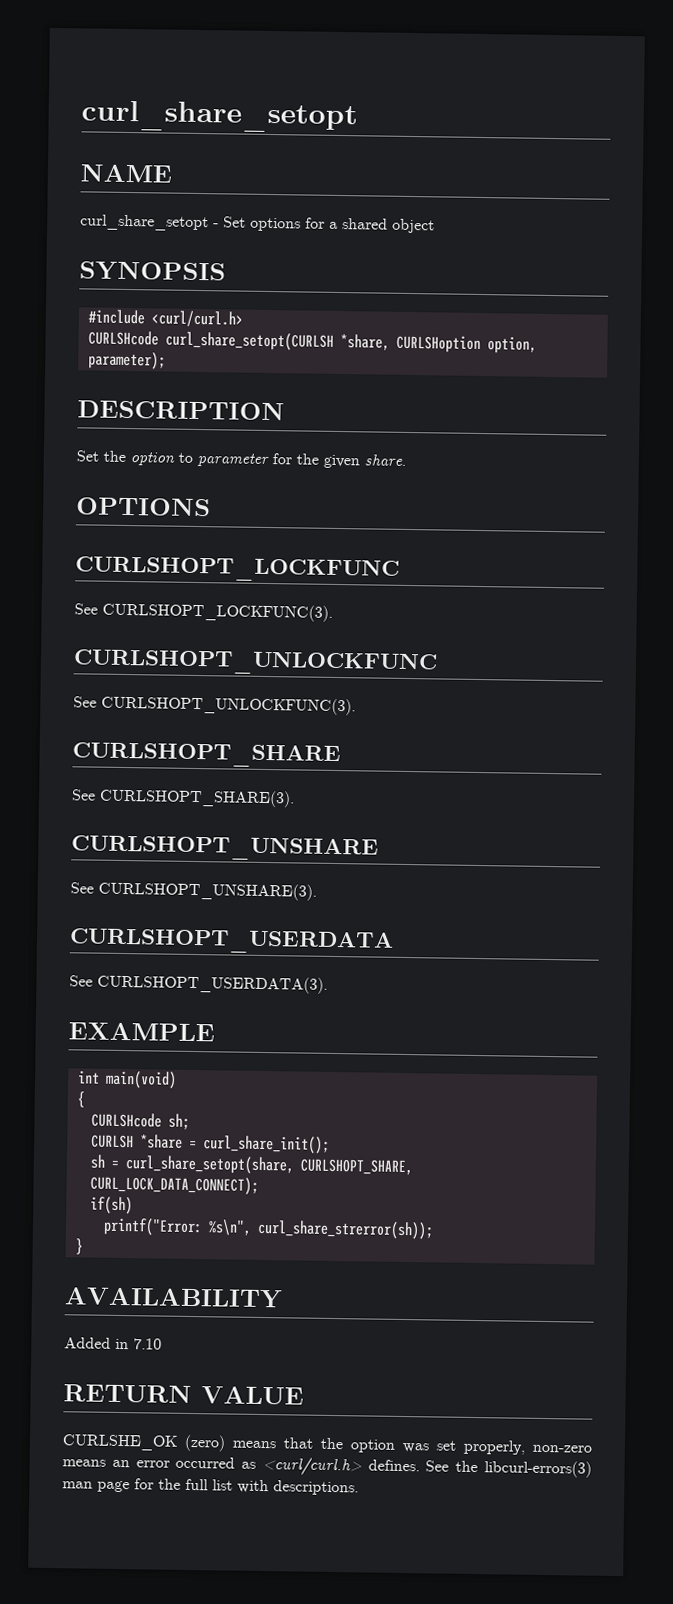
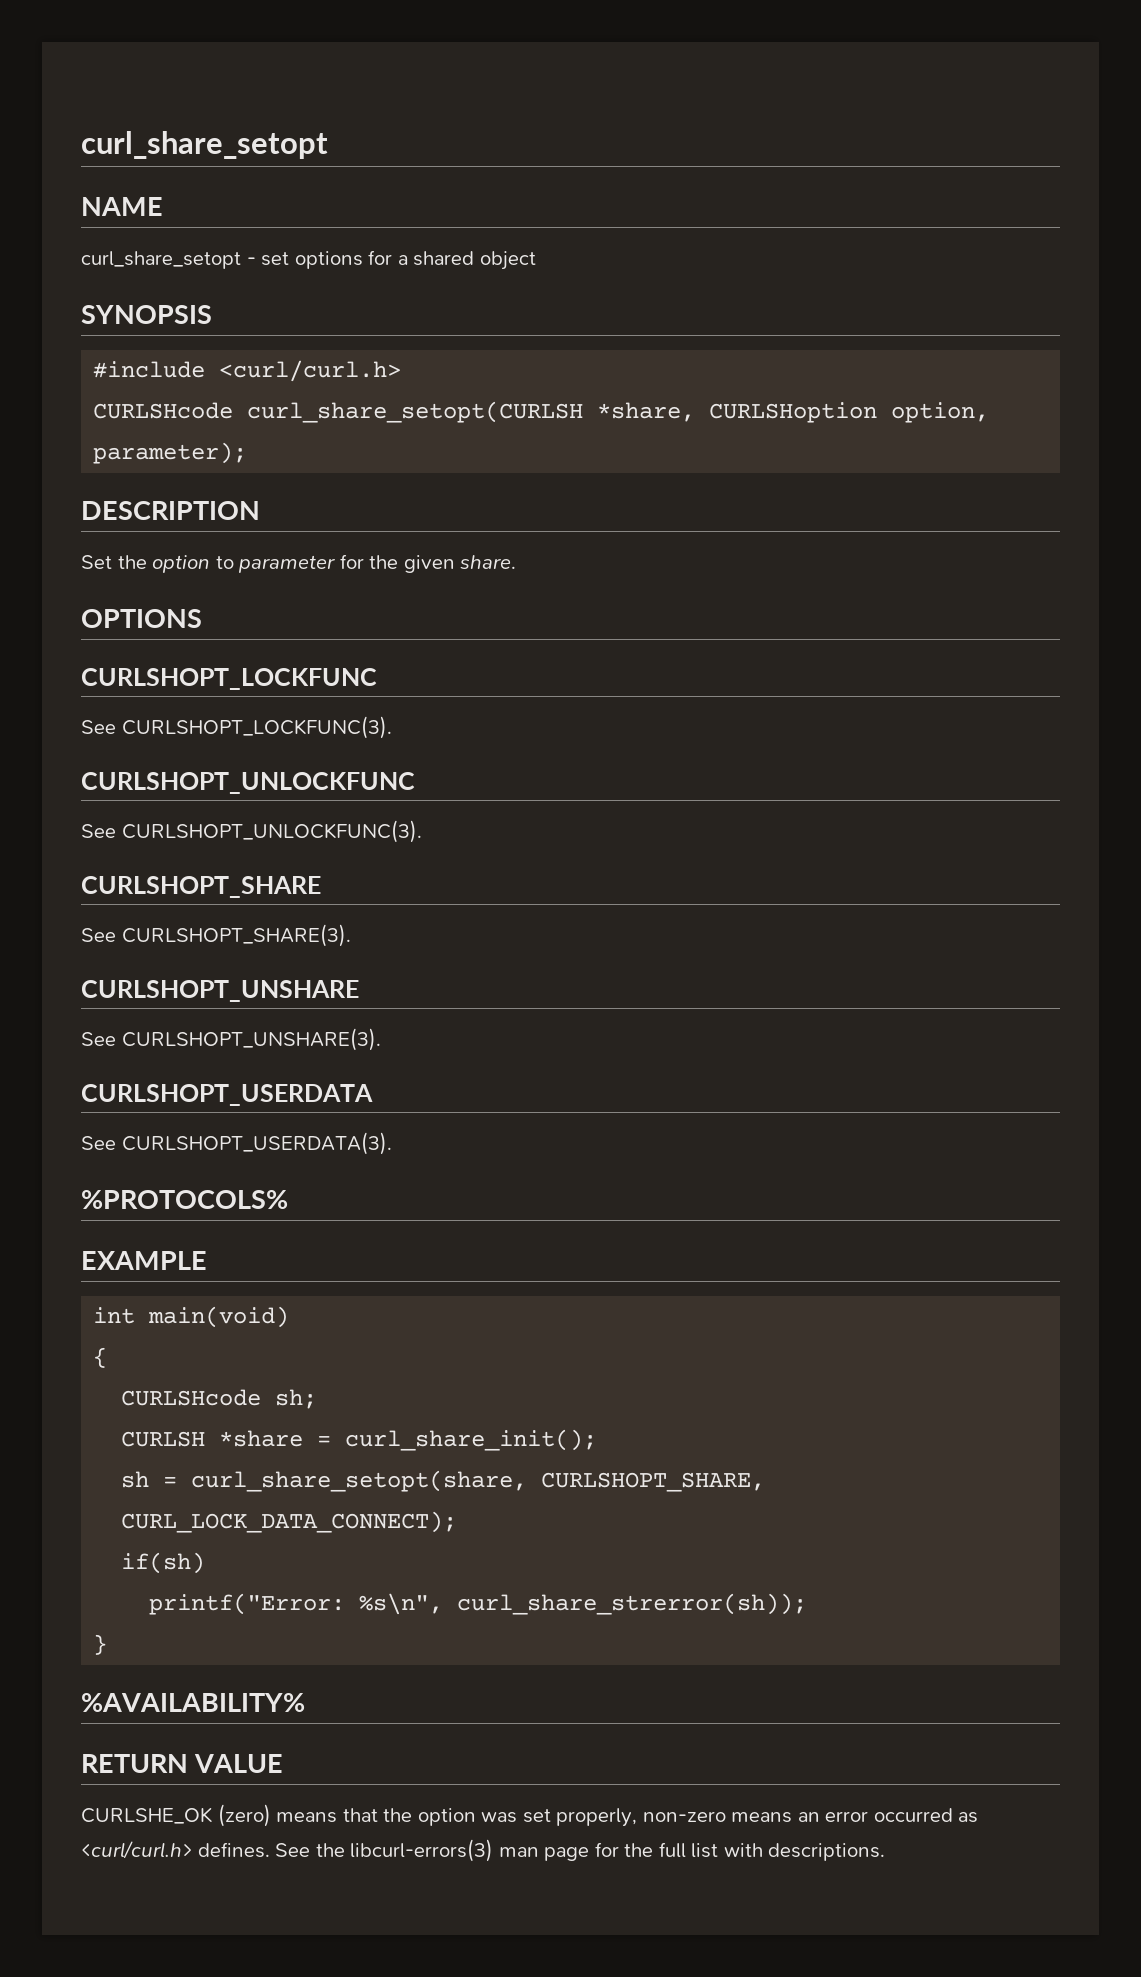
[223,216,246,228] Set -> [261,252,290,266] set
(328, 984) none -> [81,1190,288,1209] // %PROTOCOLS%
[64,1287,283,1309] [64,1337,162,1350] AVAILABILITY // Added in 7.10 -> [81,1693,305,1712] %AVAILABILITY%

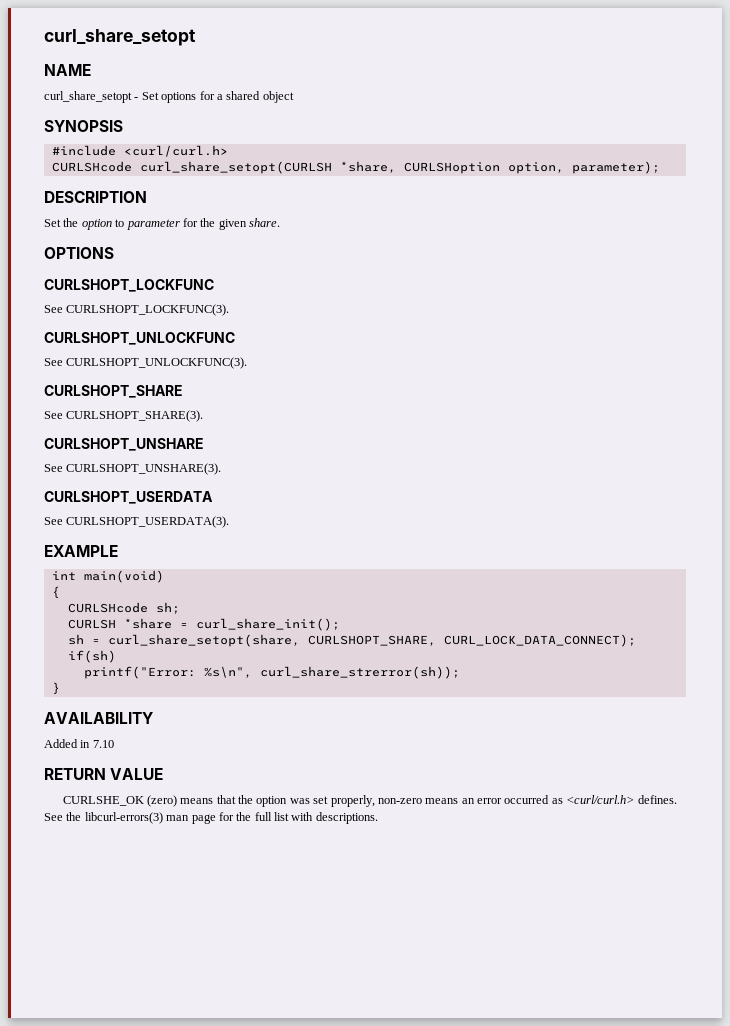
[261,252,290,266] set -> [141,92,159,100] Set
[81,1190,288,1209] // %PROTOCOLS% -> (230, 522) none
[81,1693,305,1712] %AVAILABILITY% -> [44,712,153,724] [44,739,114,748] AVAILABILITY // Added in 7.10

